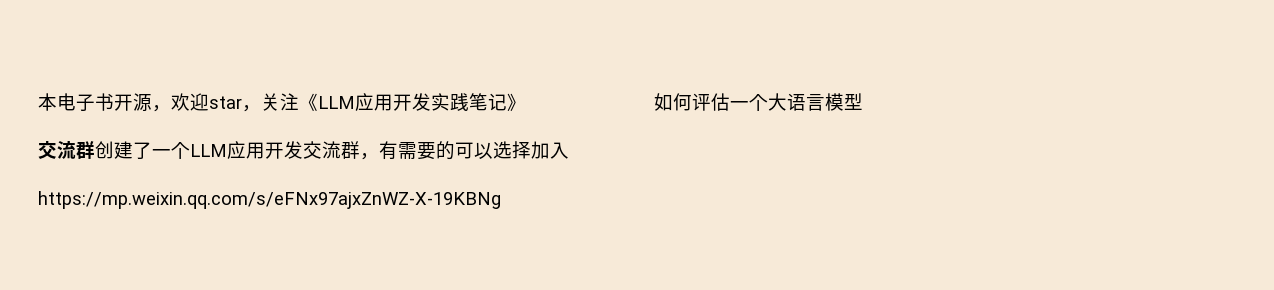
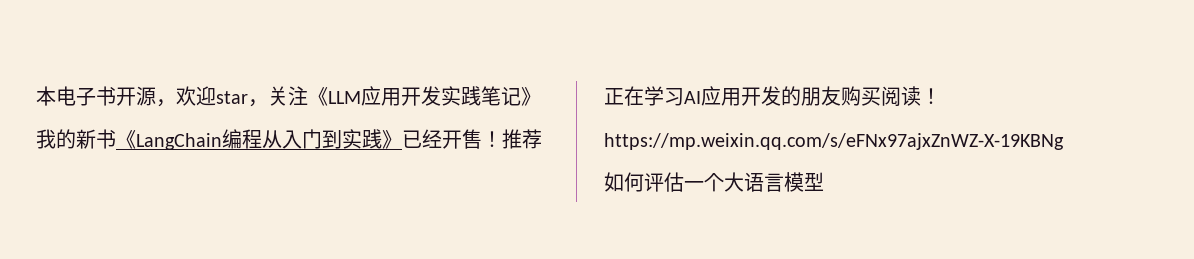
[38,141,569,160] 交流群创建了一个LLM应用开发交流群，有需要的可以选择加入 -> [36,129,542,150] [604,86,941,106] 我的新书《LangChain编程从入门到实践》已经开售！推荐正在学习AI应用开发的朋友购买阅读！

